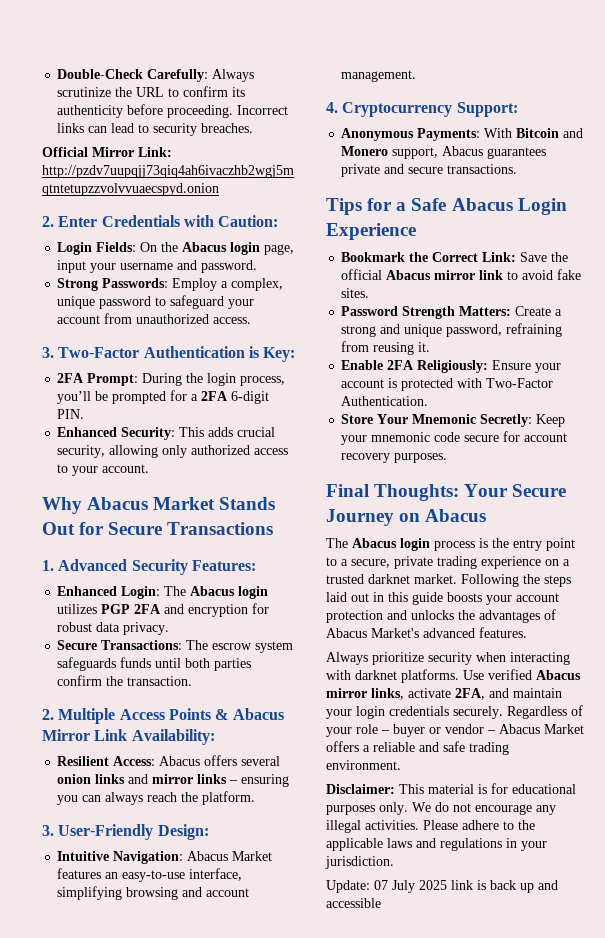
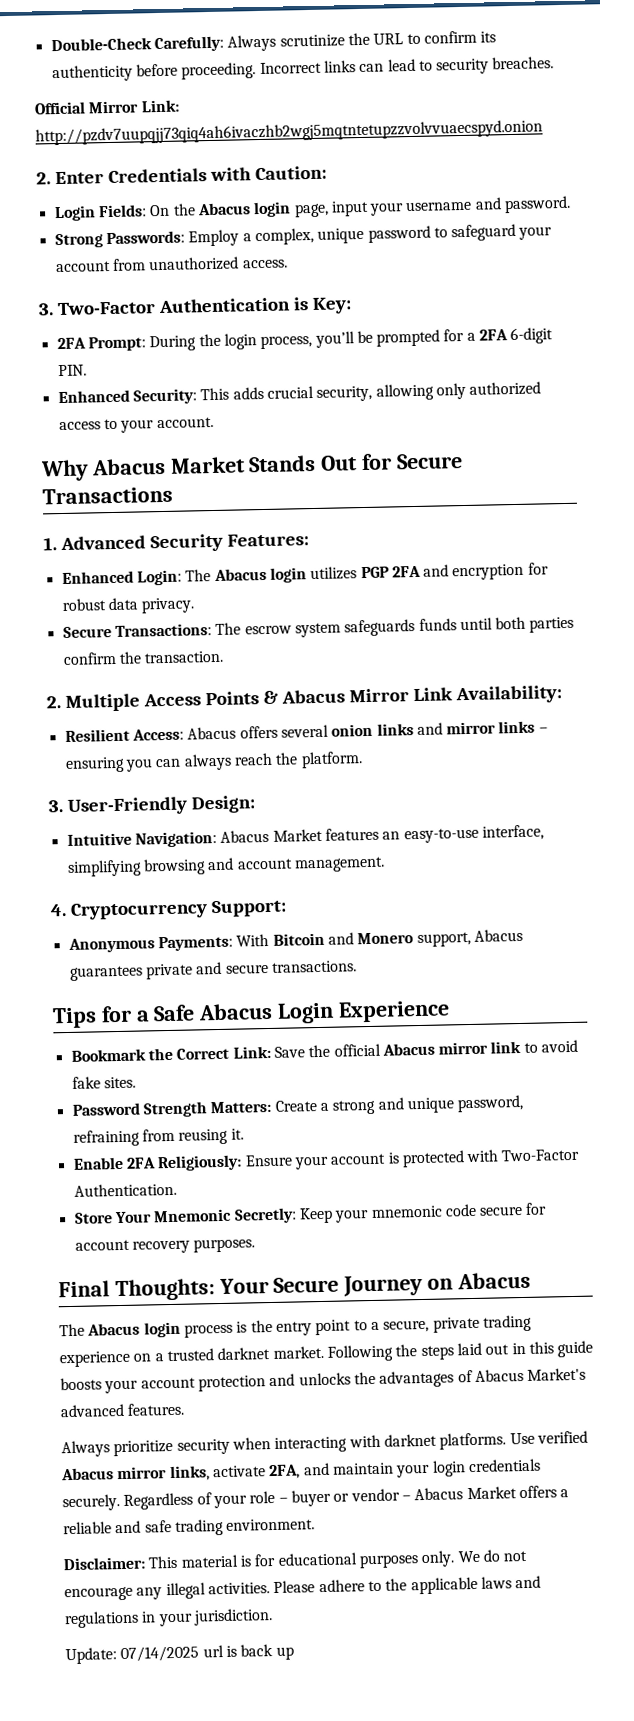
[374,880,473,893] 07 July 2025 link -> [120,1645,224,1663] 07/14/2025 url
[538,880,558,890] [326,898,381,908] and accessible -> (294, 1653) none

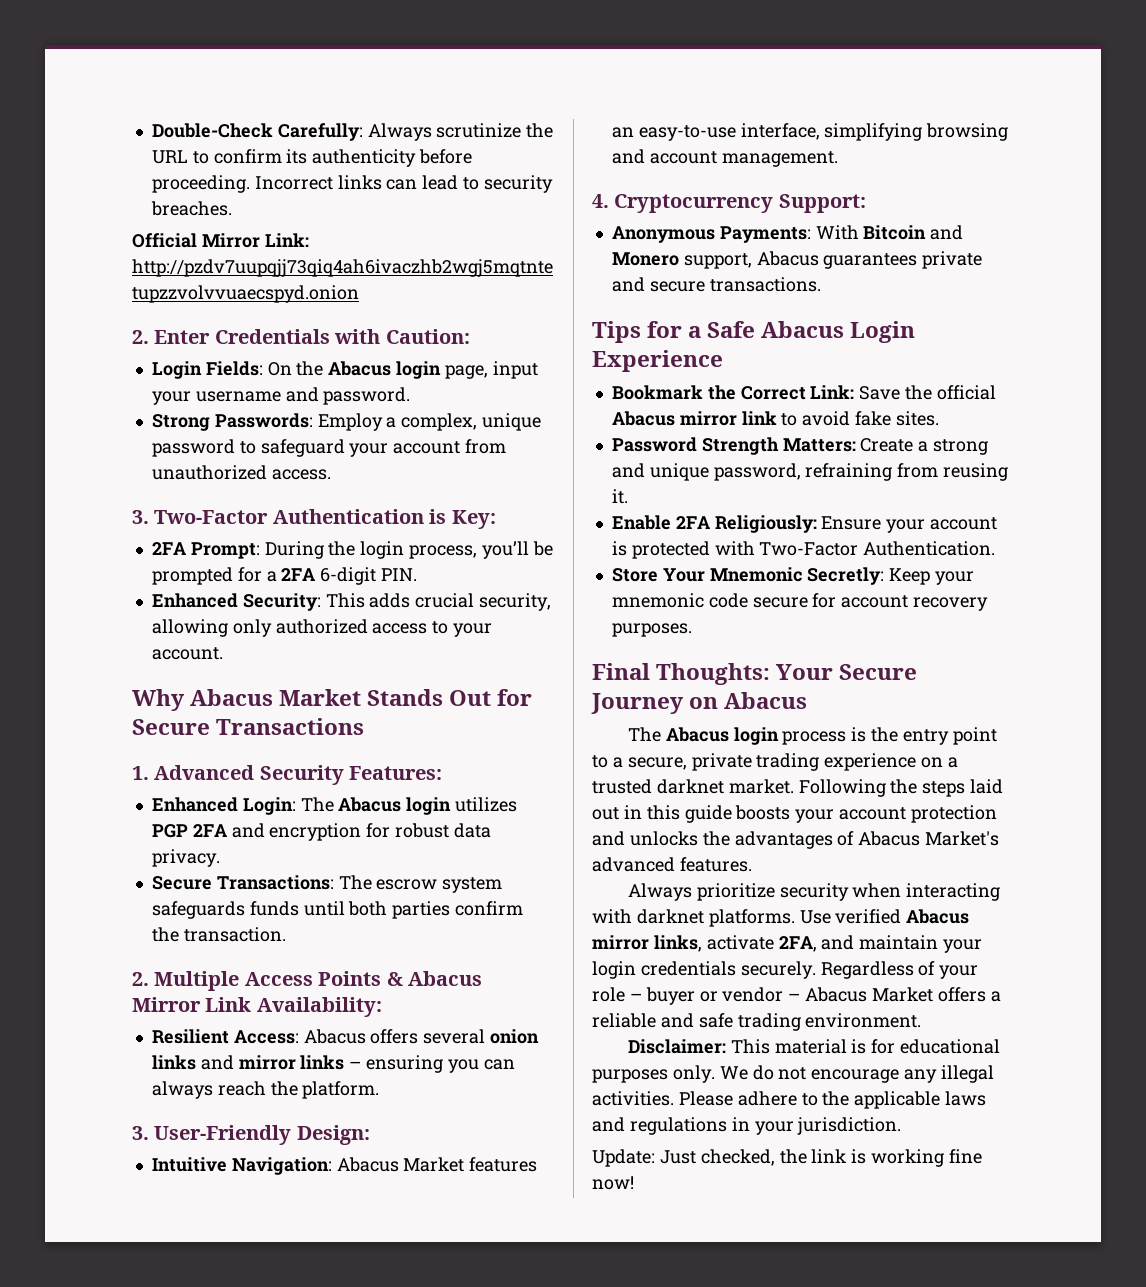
[120,1644,294,1663] 07/14/2025 url is back up -> [659,1149,983,1167] [592,1176,634,1190] Just checked, the link is working fine now!

